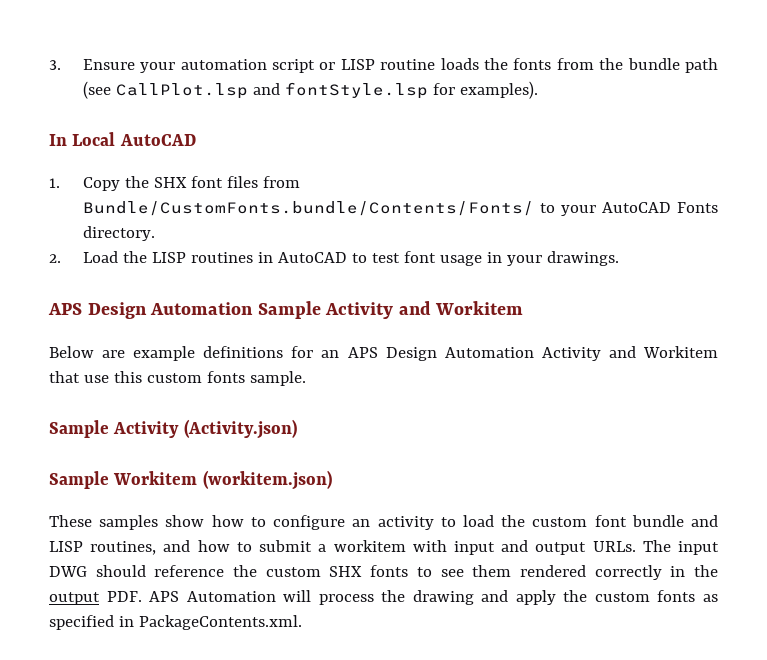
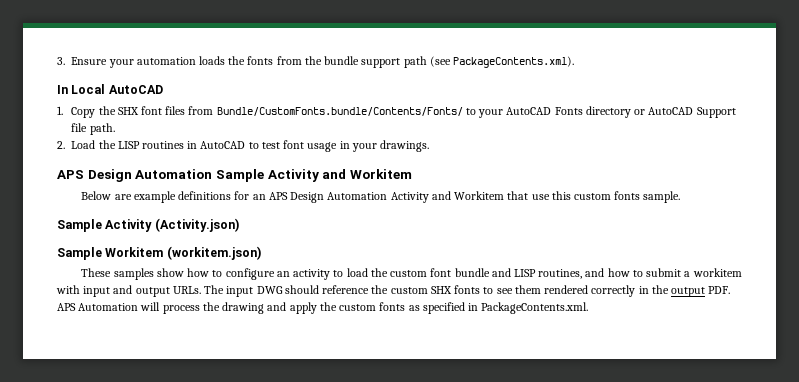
[271,59,436,73] script or LISP routine -> (196, 61) none
(680, 64) none -> [361,58,401,68] support
[115,81,538,99] CallPlot.lsp and fontStyle.lsp for examples). -> [453,56,575,68] PackageContents.xml).
[82,226,155,241] directory. -> [585,106,736,118] [71,123,115,135] directory or AutoCAD Support file path.

